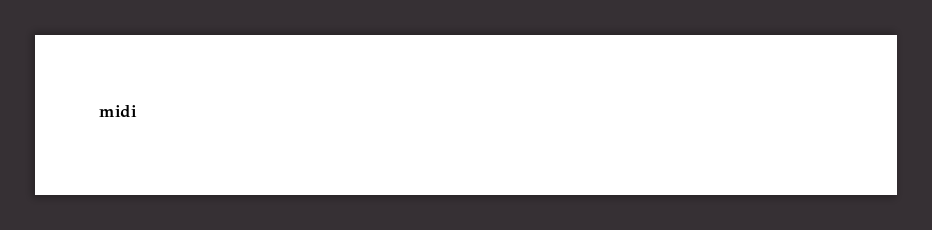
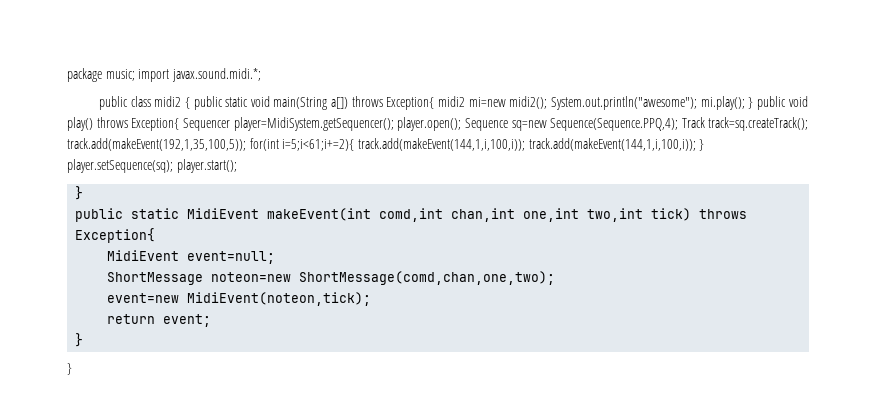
[99,105,137,118] midi -> [67,68,261,82] [98,96,808,110] [67,117,809,131] [67,138,705,151] [67,159,237,173] [75,186,84,200] [75,208,748,222] [75,228,156,243] [107,250,276,264] [107,271,556,285] [107,292,372,306] [107,314,212,327] [75,333,84,347] [67,363,72,375] package music; import javax.sound.midi.*; // public class midi2 { public static void main(String a[]) throws Exception{ midi2 mi=new midi2(); System.out.println("awesome"); mi.play(); } public void play() throws Exception{ Sequencer player=MidiSystem.getSequencer(); player.open(); Sequence sq=new Sequence(Sequence.PPQ,4); Track track=sq.createTrack(); track.add(makeEvent(192,1,35,100,5)); for(int i=5;i<61;i+=2){ track.add(makeEvent(144,1,i,100,i)); track.add(makeEvent(144,1,i,100,i)); } player.setSequence(sq); player.start(); // } // public static MidiEvent makeEvent(int comd,int chan,int one,int two,int tick) throws Exception{ // MidiEvent event=null; // ShortMessage noteon=new ShortMessage(comd,chan,one,two); // event=new MidiEvent(noteon,tick); // return event; // } // }

